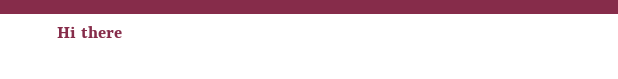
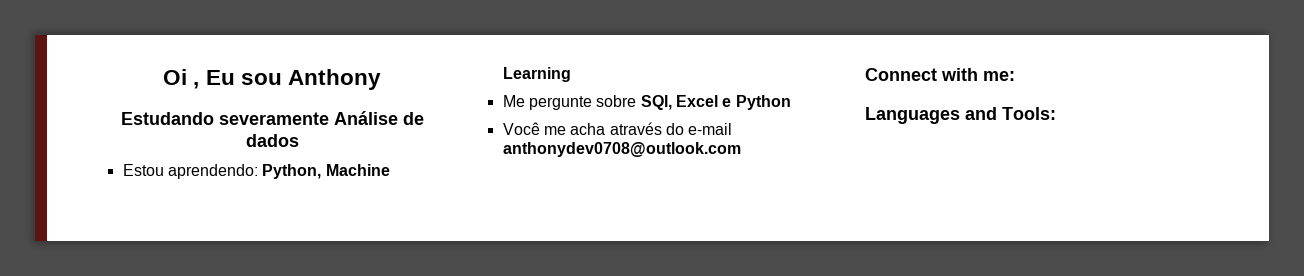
[57,26,123,38] Hi there -> [163,69,381,90] [120,111,424,125] [245,134,299,147] [122,164,390,179] [502,67,571,82] [502,95,791,110] [502,122,733,135] [502,142,741,157] [865,68,1015,81] [865,107,1056,124] Oi , Eu sou Anthony // Estudando severamente Análise de dados // Estou aprendendo: Python, Machine Learning // Me pergunte sobre SQl, Excel e Python // Você me acha através do e-mail anthonydev0708@outlook.com // Connect with me: // Languages and Tools:

